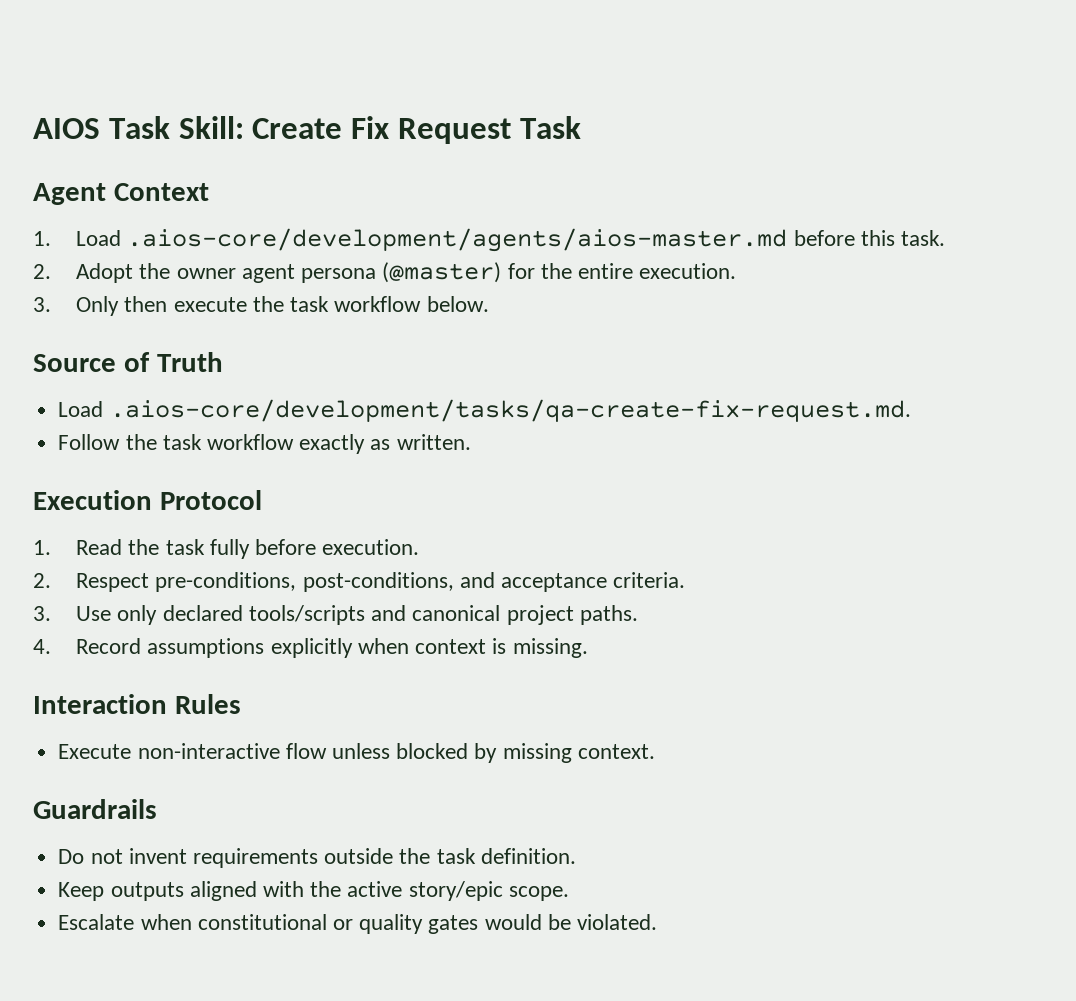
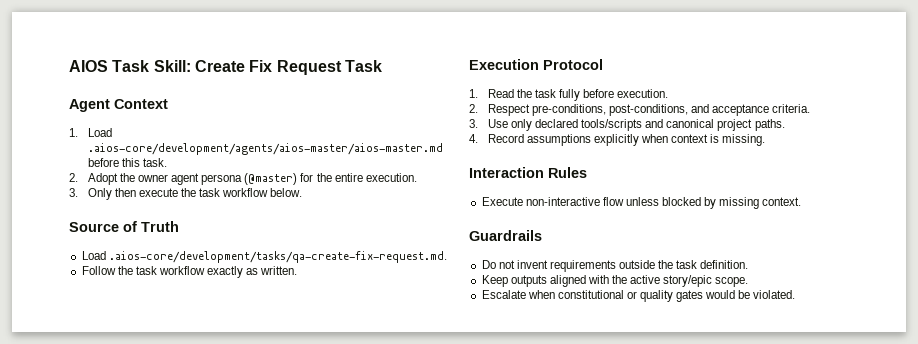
[127,228,788,252] .aios-core/development/agents/aios-master.md -> [87,143,443,155] .aios-core/development/agents/aios-master/aios-master.md

